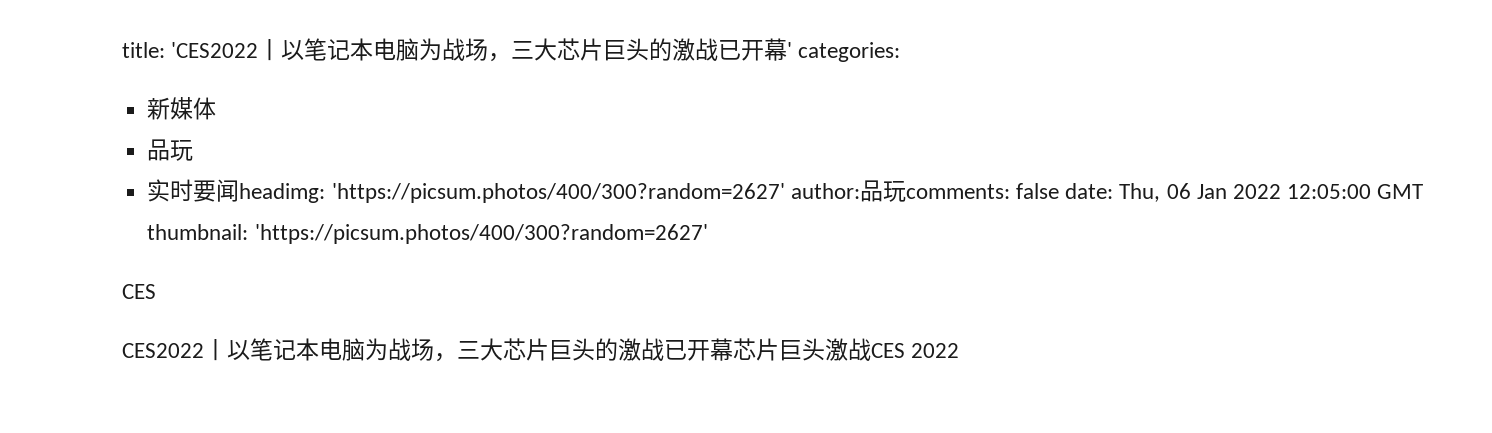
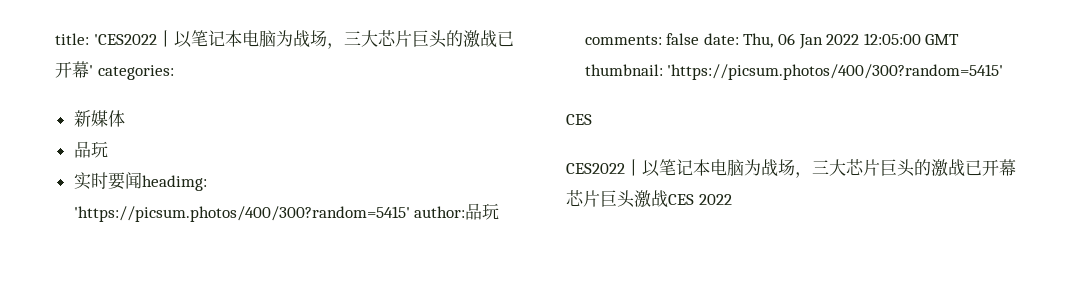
[331,183,785,203] 'https://picsum.photos/400/300?random=2627' -> [73,206,410,222] 'https://picsum.photos/400/300?random=5415'
[254,224,708,244] 'https://picsum.photos/400/300?random=2627' -> [667,64,1004,80] 'https://picsum.photos/400/300?random=5415'

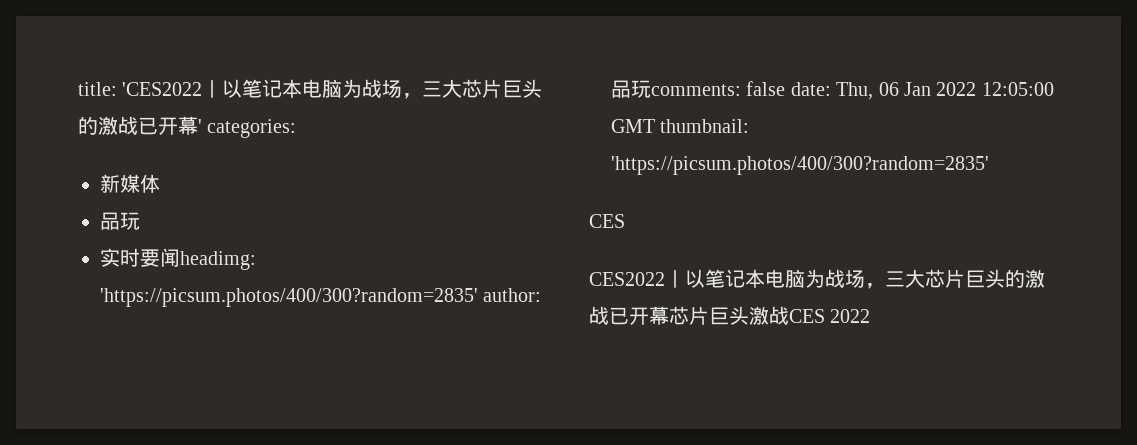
[73,206,410,222] 'https://picsum.photos/400/300?random=5415' -> [100,288,478,307] 'https://picsum.photos/400/300?random=2835'
[667,64,1004,80] 'https://picsum.photos/400/300?random=5415' -> [611,156,989,175] 'https://picsum.photos/400/300?random=2835'

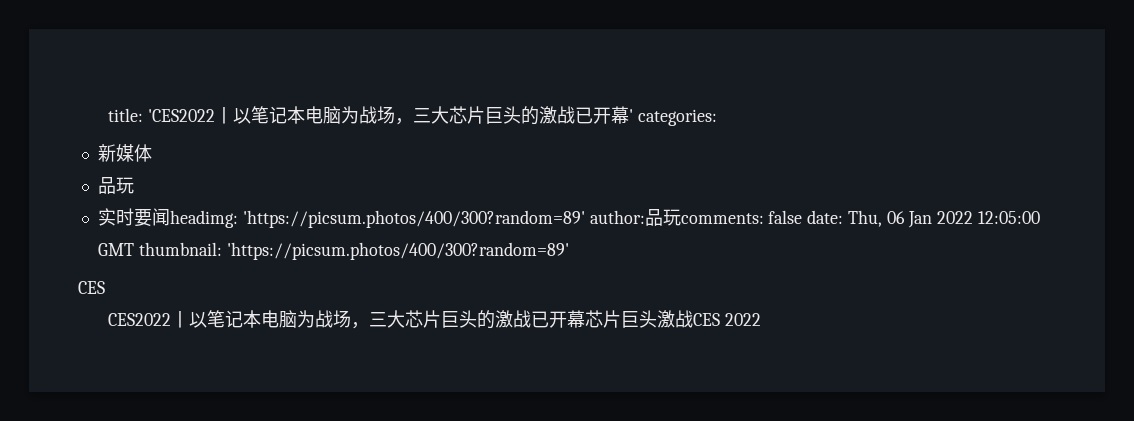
[100,288,478,307] 'https://picsum.photos/400/300?random=2835' -> [242,210,585,228] 'https://picsum.photos/400/300?random=89'
[611,156,989,175] 'https://picsum.photos/400/300?random=2835' -> [226,242,569,260] 'https://picsum.photos/400/300?random=89'

